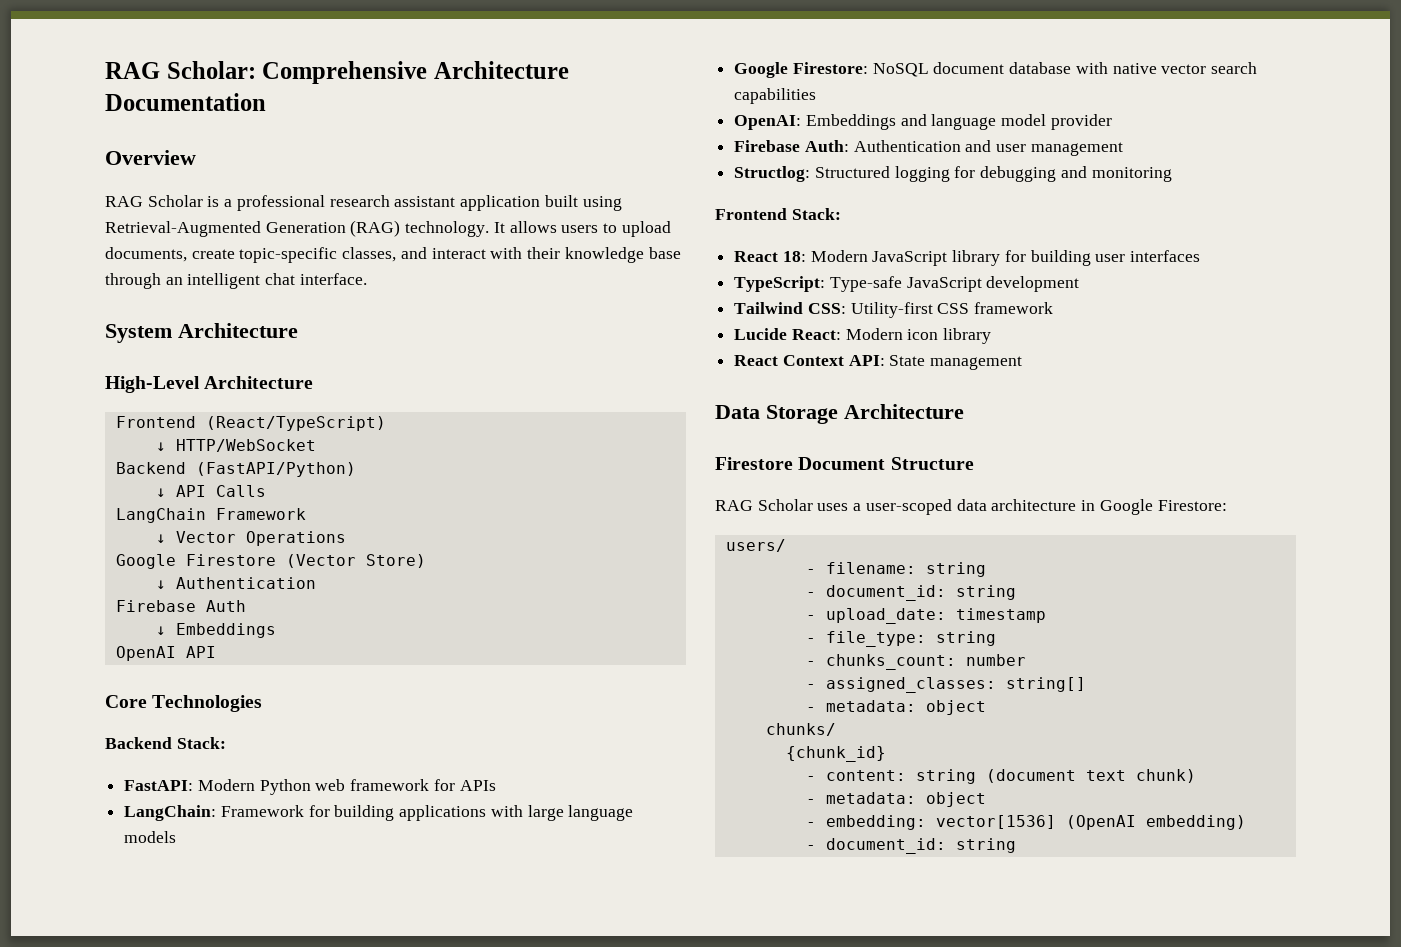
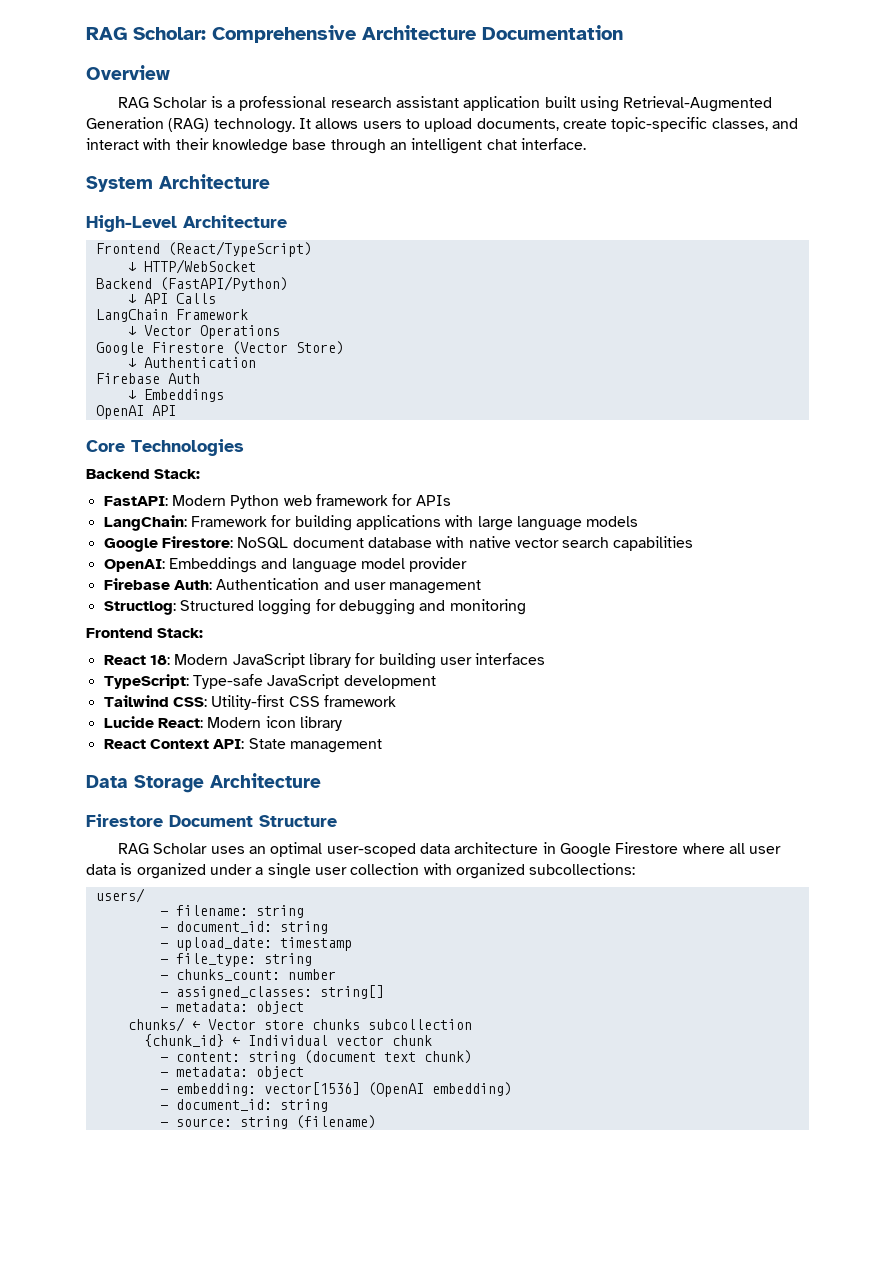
[853,503,862,511] a -> [249,842,323,857] an optimal
[1157,500,1227,511] Firestore: -> [615,842,782,854] [86,863,636,879] Firestore where all user data is organized under a single user collection with organized subcollections:
[785,746,886,762] // {chunk_id} -> [191,1019,472,1030] [143,1034,432,1047] ← Vector store chunks subcollection // {chunk_id} ← Individual vector chunk
(1016, 845) none -> [159,1115,376,1129] // - source: string (filename)

